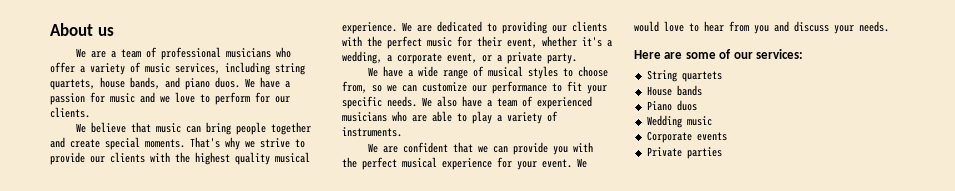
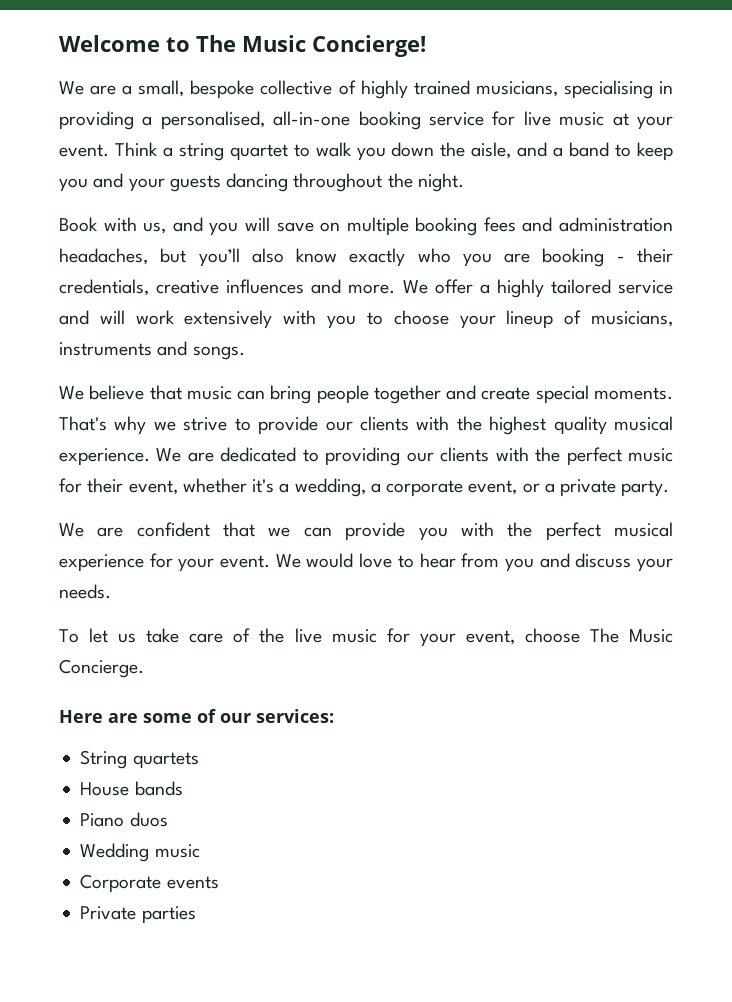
[50,23,114,36] [76,47,292,60] [50,62,305,75] [50,77,290,90] [50,92,290,105] [50,107,90,118] About us // We are a team of professional musicians who offer a variety of music services, including string quartets, house bands, and piano duos. We have a passion for music and we love to perform for our clients. -> [59,35,426,57] [59,80,674,99] [59,111,673,130] [59,142,673,161] [59,173,464,192] [59,217,673,236] [59,248,673,267] [59,279,674,298] [59,310,673,329] [59,341,245,360] Welcome to The Music Concierge! // We are a small, bespoke collective of highly trained musicians, specialising in providing a personalised, all-in-one booking service for live music at your event. Think a string quartet to walk you down the aisle, and a band to keep you and your guests dancing throughout the night. // Book with us, and you will save on multiple booking fees and administration headaches, but you’ll also know exactly who you are booking - their credentials, creative influences and more. We offer a highly tailored service and will work extensively with you to choose your lineup of musicians, instruments and songs.
[368,66,609,79] [342,81,607,94] [342,96,592,109] [342,111,558,124] [342,127,402,137] // We have a wide range of musical styles to choose from, so we can customize our performance to fit your specific needs. We also have a team of experienced musicians who are able to play a variety of instruments. -> (670, 488) none
(889, 26) none -> [59,628,673,647] [59,659,144,678] // To let us take care of the live music for your event, choose The Music Concierge.

